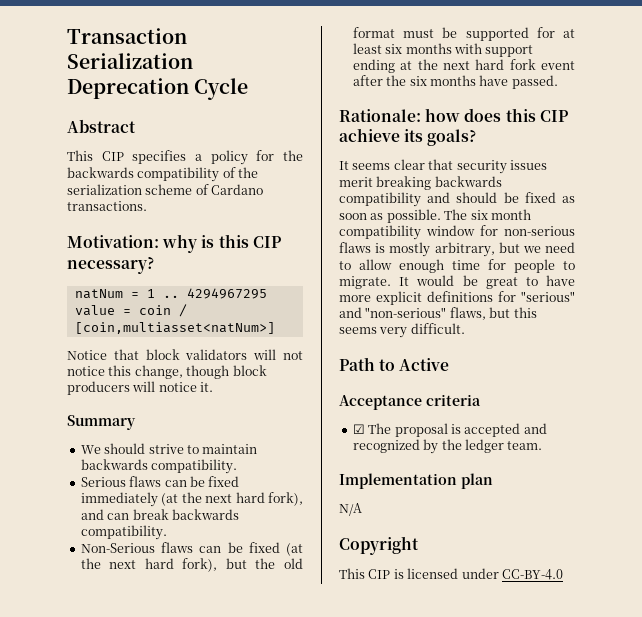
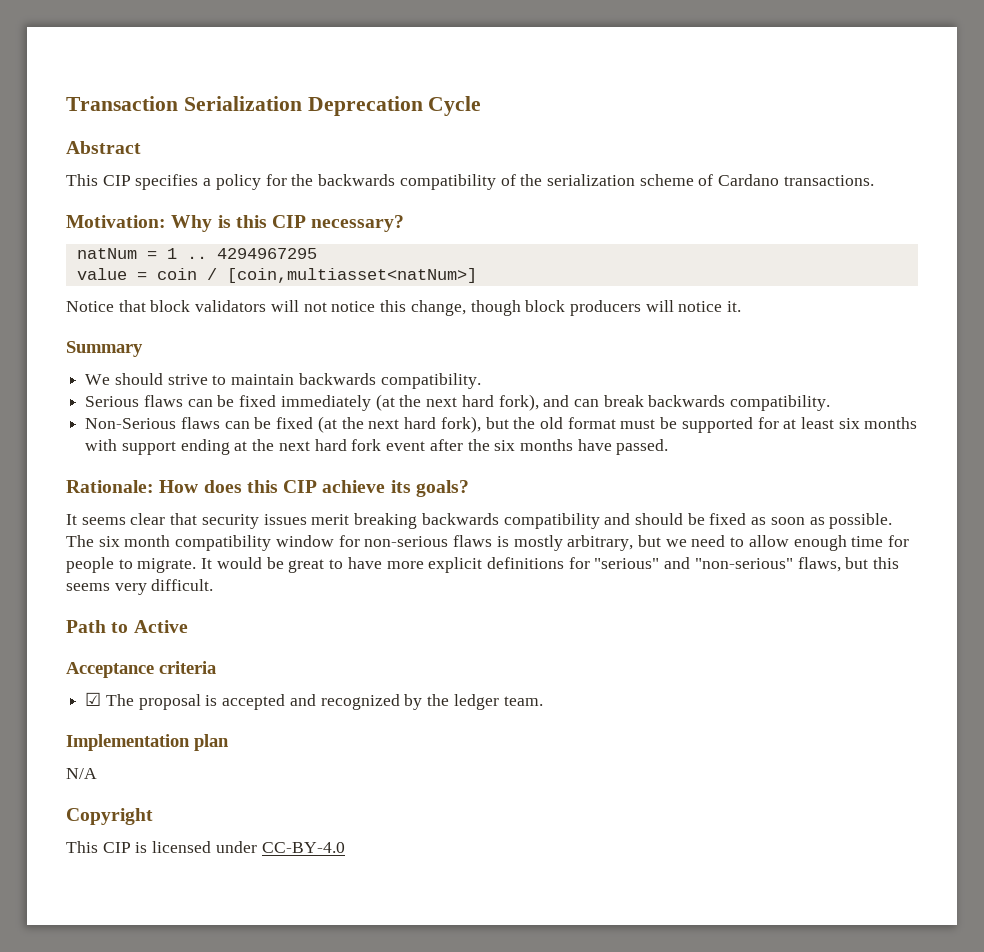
[162,234,198,253] why -> [171,215,213,232] Why
[425,108,461,122] how -> [159,480,199,493] How

